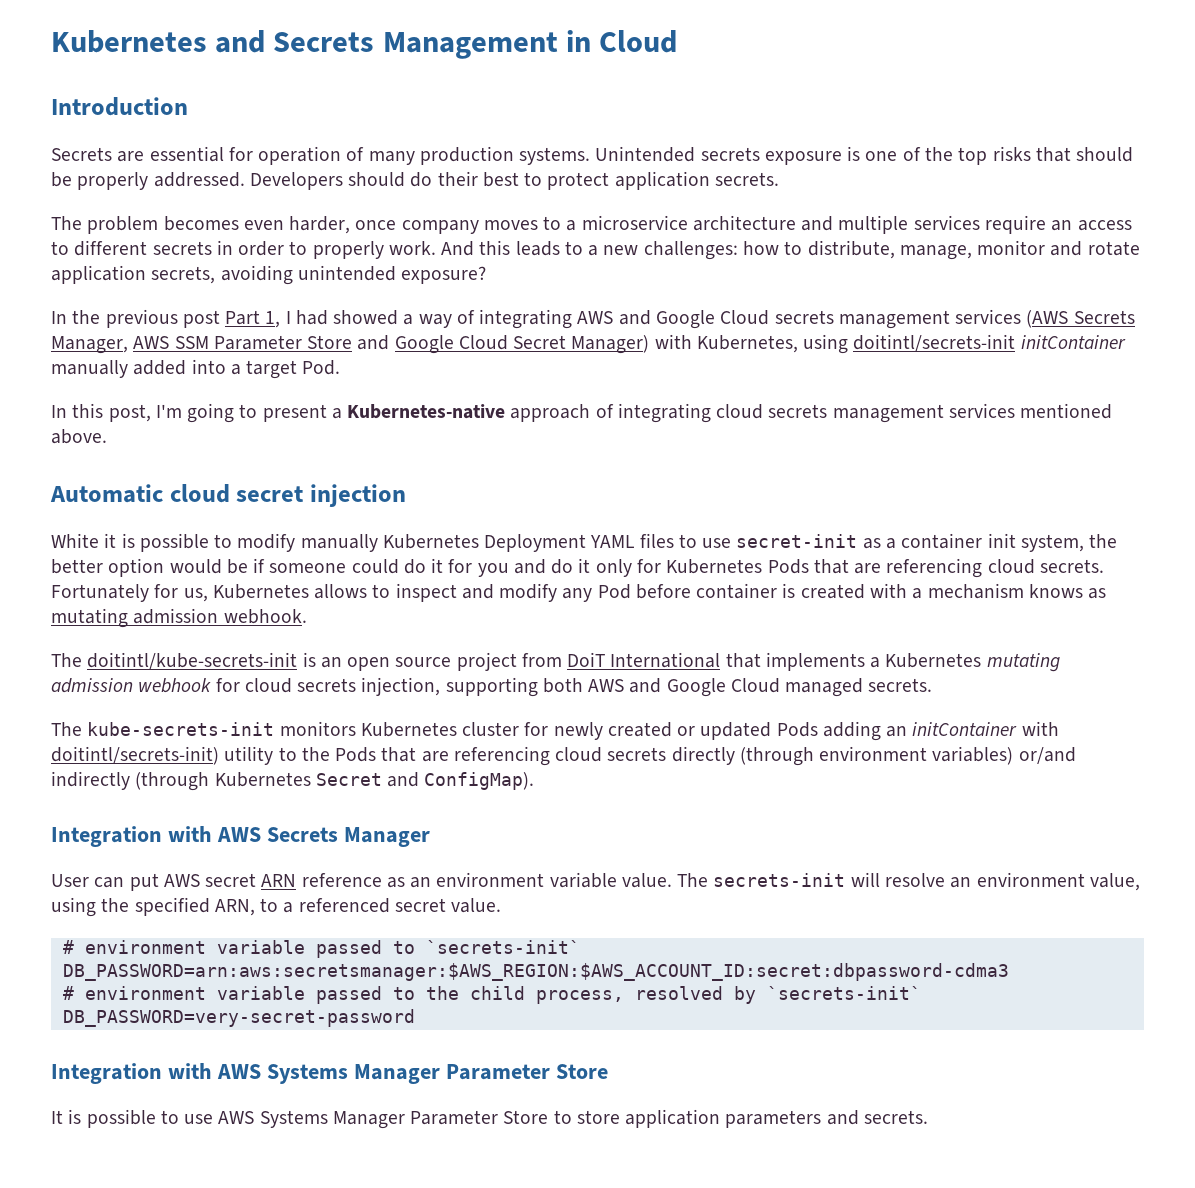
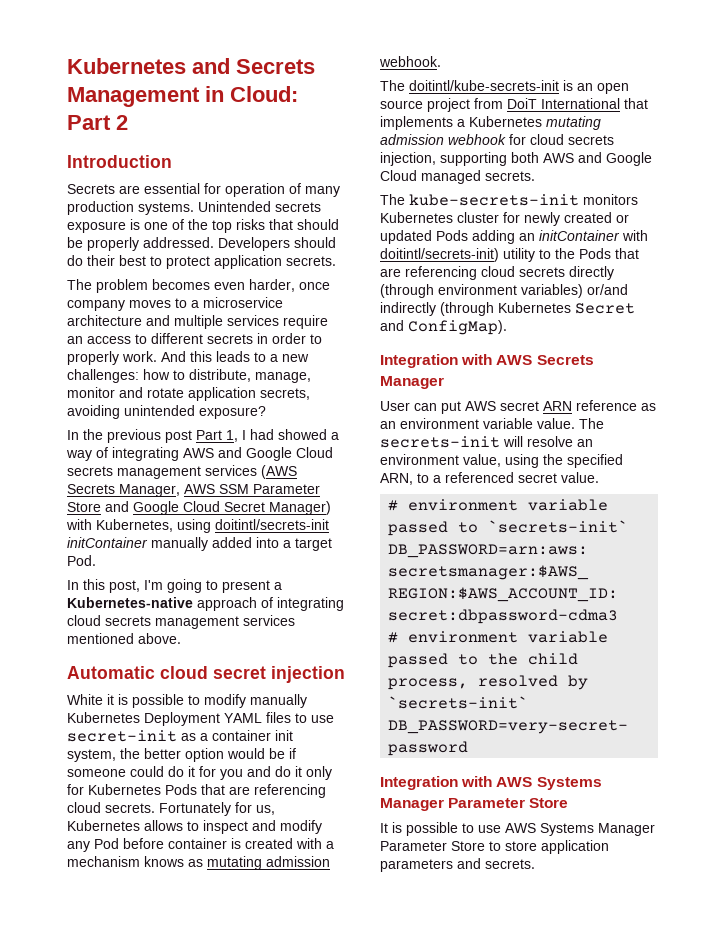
[599,30,678,53] Cloud -> [230,86,298,102] [67,115,128,130] Cloud: Part 2

